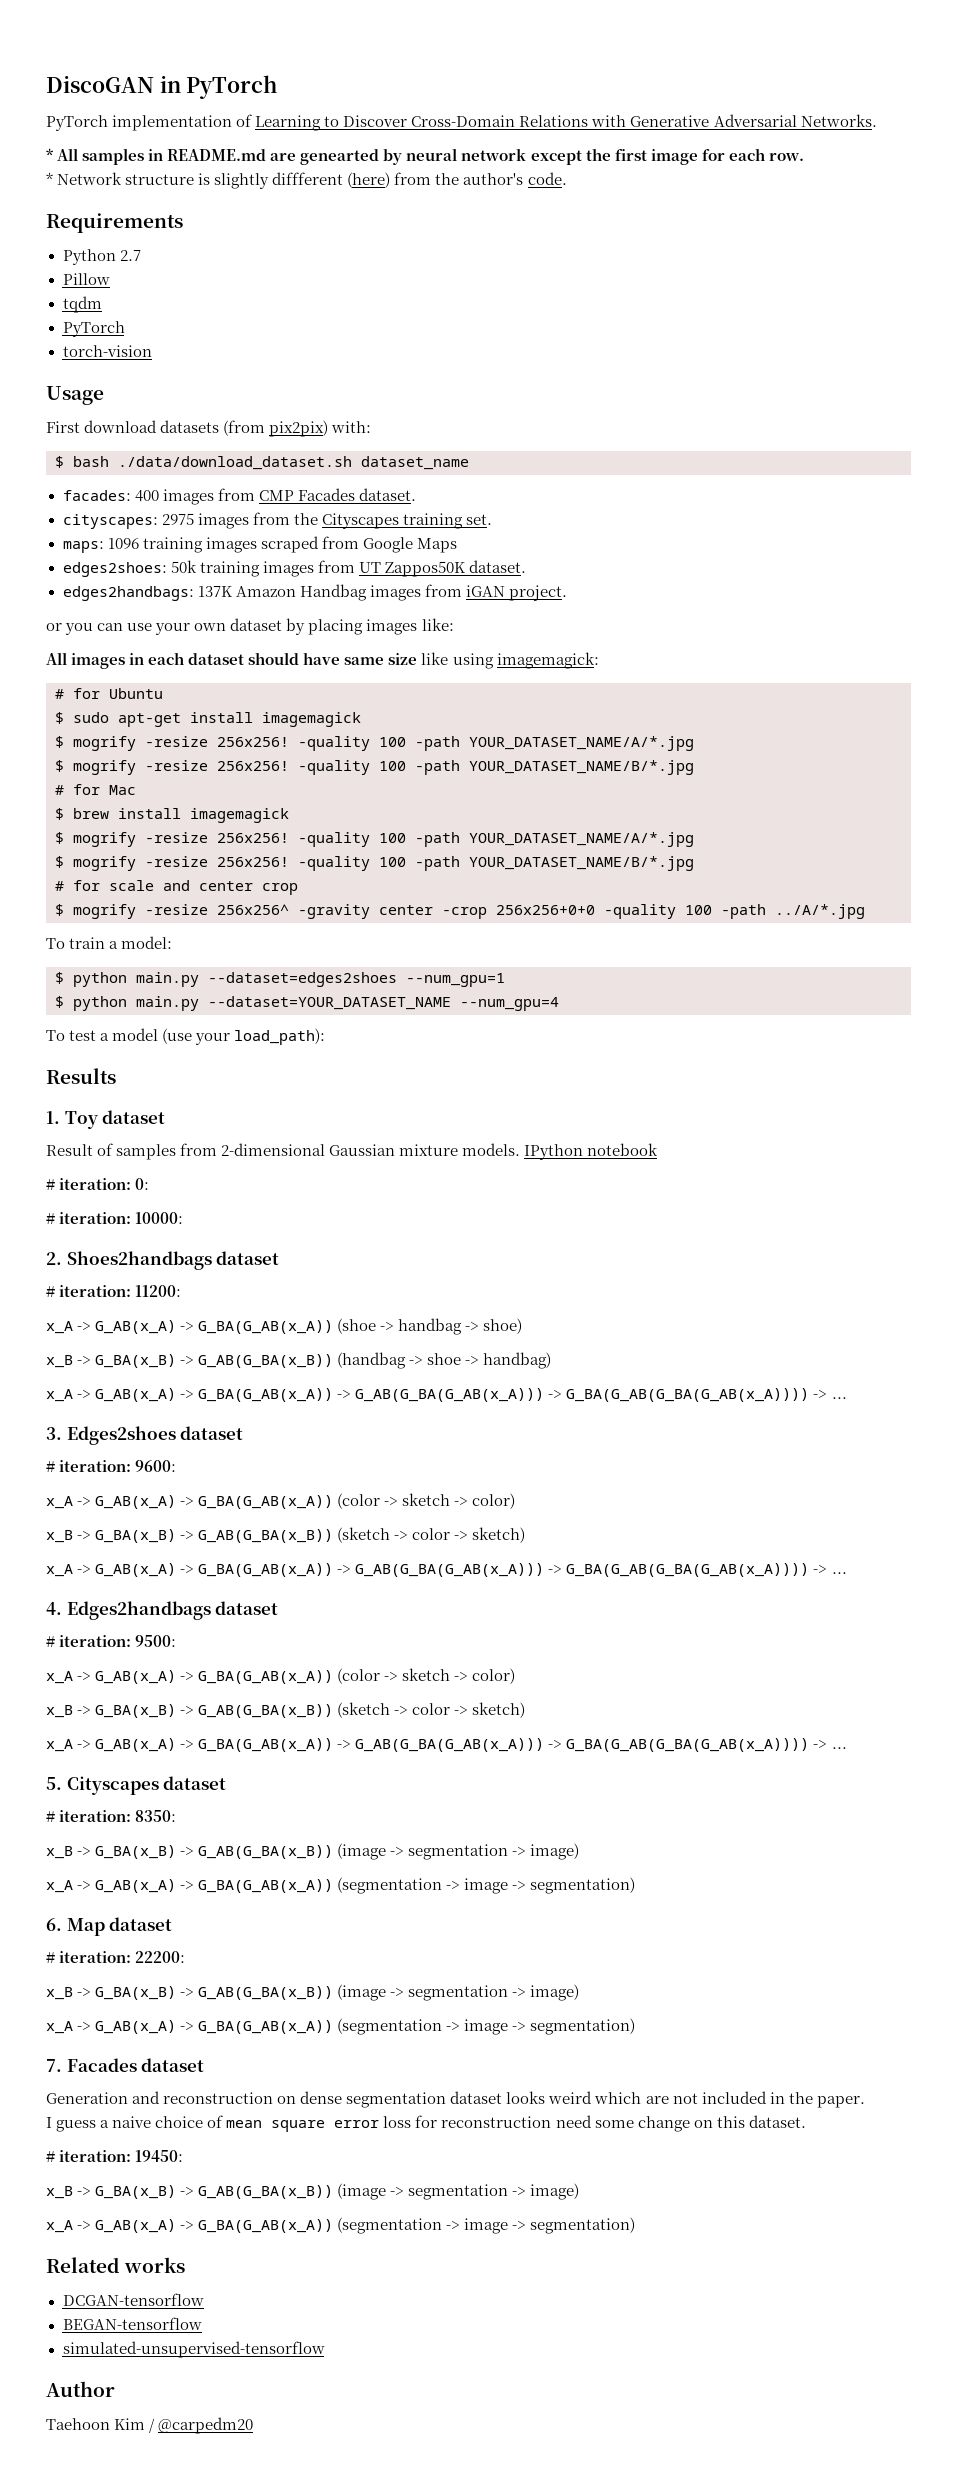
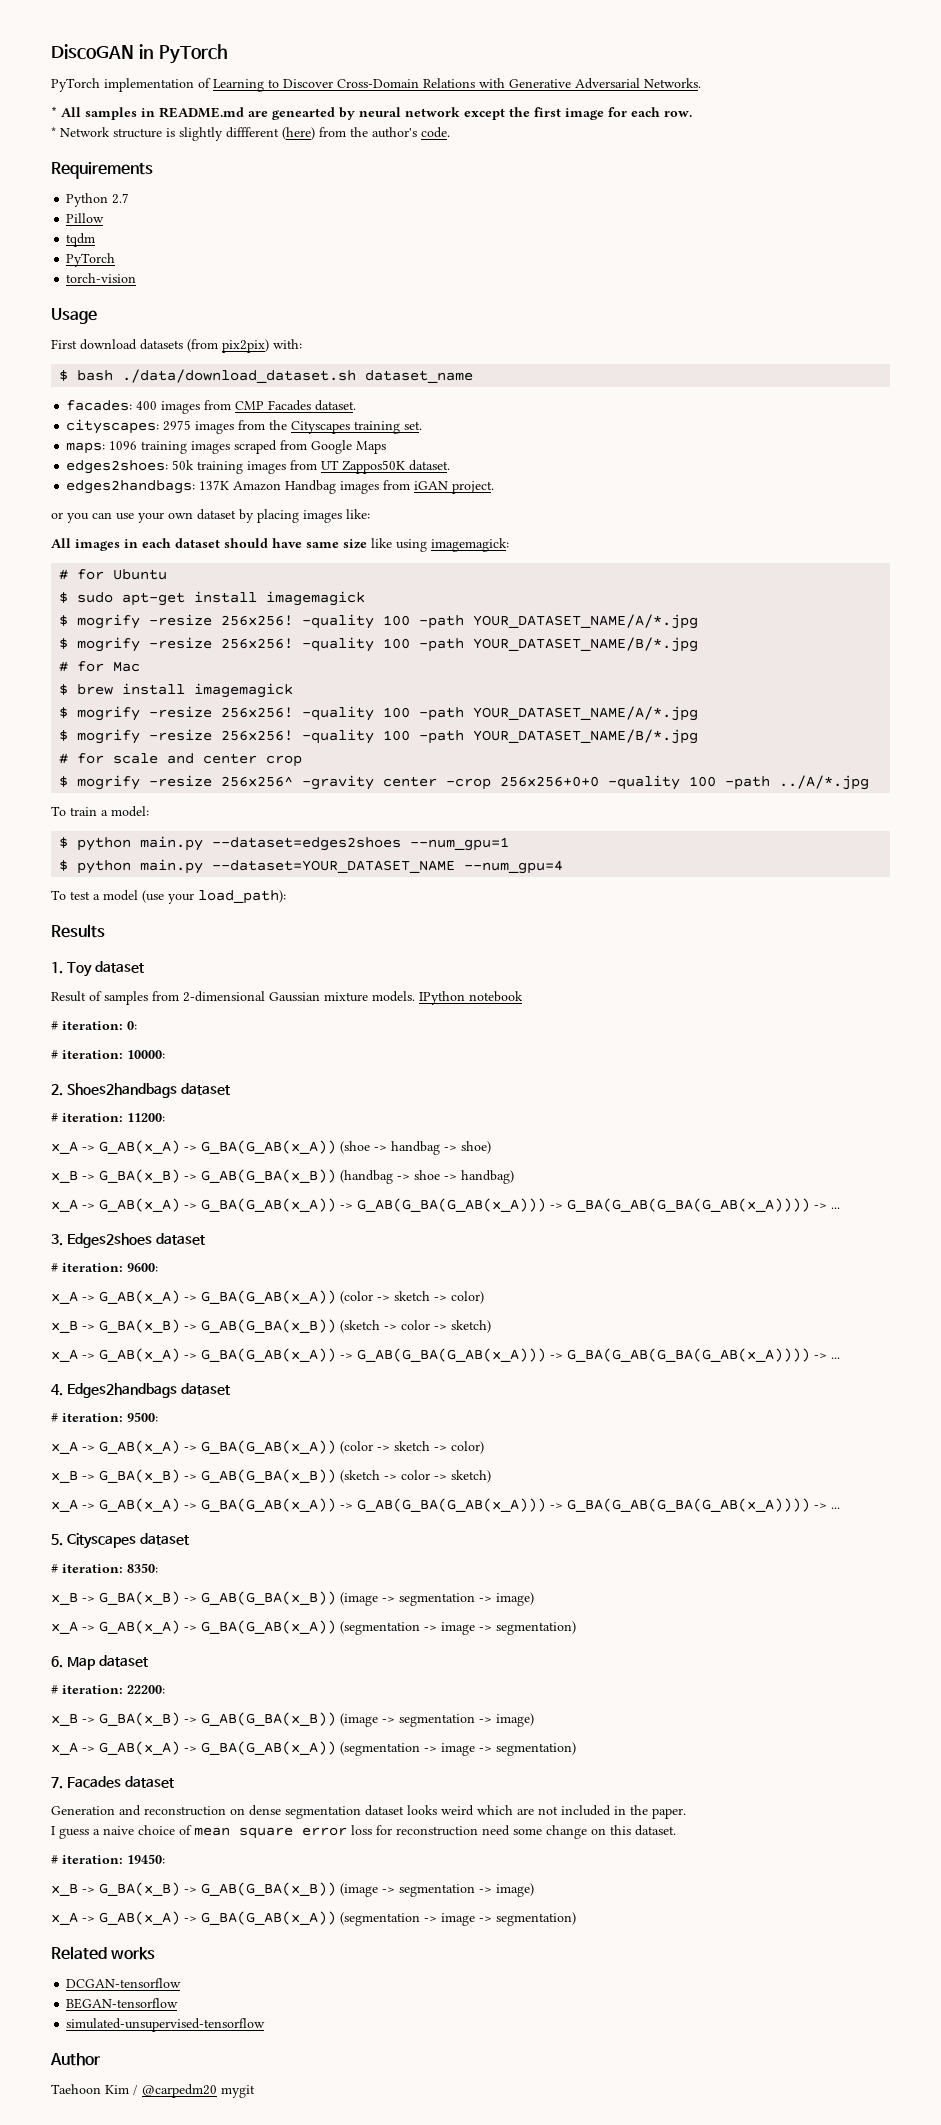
(254, 2425) none -> [221,2085,255,2098] mygit

